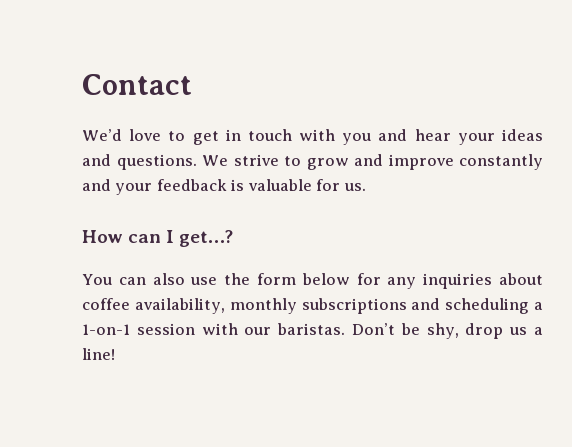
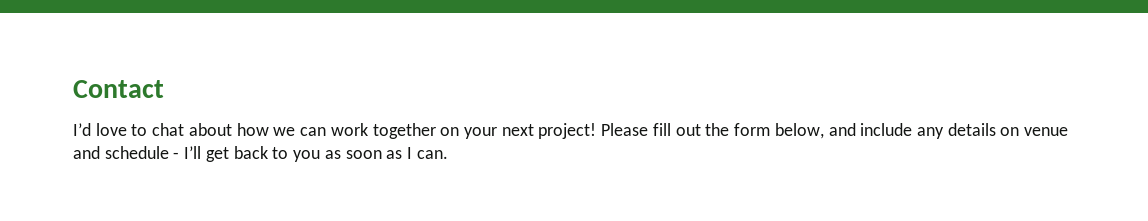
[82,129,122,141] We’d -> [73,123,91,136] I’d
[192,129,543,145] [82,154,543,170] [82,179,366,195] [82,230,234,247] [82,273,543,289] [82,298,543,314] [82,323,544,339] [82,348,115,360] get in touch with you and hear your ideas and questions. We strive to grow and improve constantly and your feedback is valuable for us. // How can I get…? // You can also use the form below for any inquiries about coffee availability, monthly subscriptions and scheduling a 1-on-1 session with our baristas. Don’t be shy, drop us a line! -> [152,123,1069,139] [73,146,448,162] chat about how we can work together on your next project! Please fill out the form below, and include any details on venue and schedule - I’ll get back to you as soon as I can.

